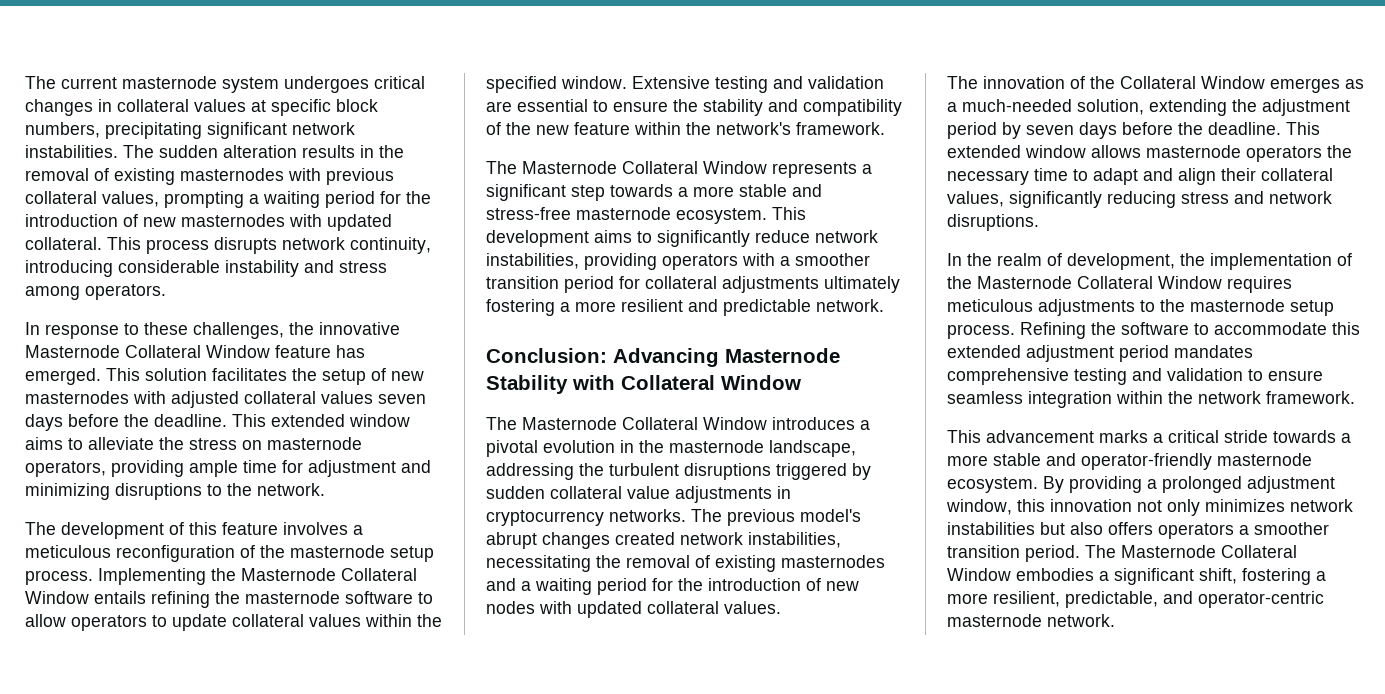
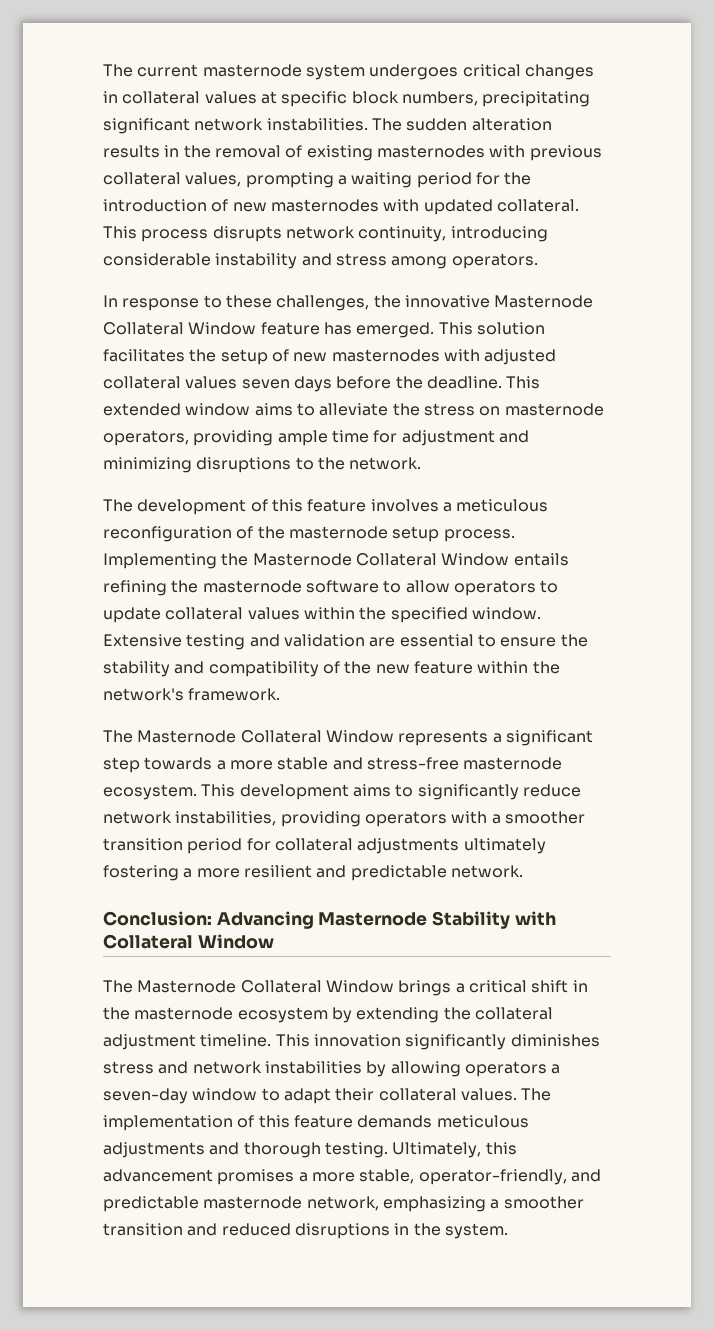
[772,417,870,430] [486,440,856,457] [486,463,871,480] [486,486,791,503] [486,509,861,526] [486,532,841,549] [486,555,885,572] [486,578,859,595] [486,601,781,618] [947,76,1364,93] [947,99,1350,116] [947,122,1320,139] [947,145,1352,162] [947,168,1333,185] [947,191,1332,208] [947,214,1039,231] [947,253,1352,270] [947,276,1292,293] [947,299,1334,316] [947,322,1360,339] [947,345,1253,362] [947,368,1323,385] [947,391,1355,408] [947,430,1351,443] [947,453,1312,470] [947,476,1335,493] [946,499,1353,516] [947,522,1329,539] [947,545,1297,562] [947,568,1326,585] [947,591,1324,608] [947,614,1115,627] introduces a pivotal evolution in the masternode landscape, addressing the turbulent disruptions triggered by sudden collateral value adjustments in cryptocurrency networks. The previous model's abrupt changes created network instabilities, necessitating the removal of existing masternodes and a waiting period for the introduction of new nodes with updated collateral values. // The innovation of the Collateral Window emerges as a much-needed solution, extending the adjustment period by seven days before the deadline. This extended window allows masternode operators the necessary time to adapt and align their collateral values, significantly reducing stress and network disruptions. // In the realm of development, the implementation of the Masternode Collateral Window requires meticulous adjustments to the masternode setup process. Refining the software to accommodate this extended adjustment period mandates comprehensive testing and validation to ensure seamless integration within the network framework. // This advancement marks a critical stride towards a more stable and operator-friendly masternode ecosystem. By providing a prolonged adjustment window, this innovation not only minimizes network instabilities but also offers operators a smoother transition period. The Masternode Collateral Window embodies a significant shift, fostering a more resilient, predictable, and operator-centric masternode network. -> [398,980,588,996] [103,1007,553,1023] [103,1034,600,1050] [103,1061,561,1077] [103,1088,552,1104] [103,1115,529,1131] [103,1142,517,1158] [103,1169,601,1185] [103,1196,584,1212] [103,1223,508,1239] brings a critical shift in the masternode ecosystem by extending the collateral adjustment timeline. This innovation significantly diminishes stress and network instabilities by allowing operators a seven-day window to adapt their collateral values. The implementation of this feature demands meticulous adjustments and thorough testing. Ultimately, this advancement promises a more stable, operator-friendly, and predictable masternode network, emphasizing a smoother transition and reduced disruptions in the system.

